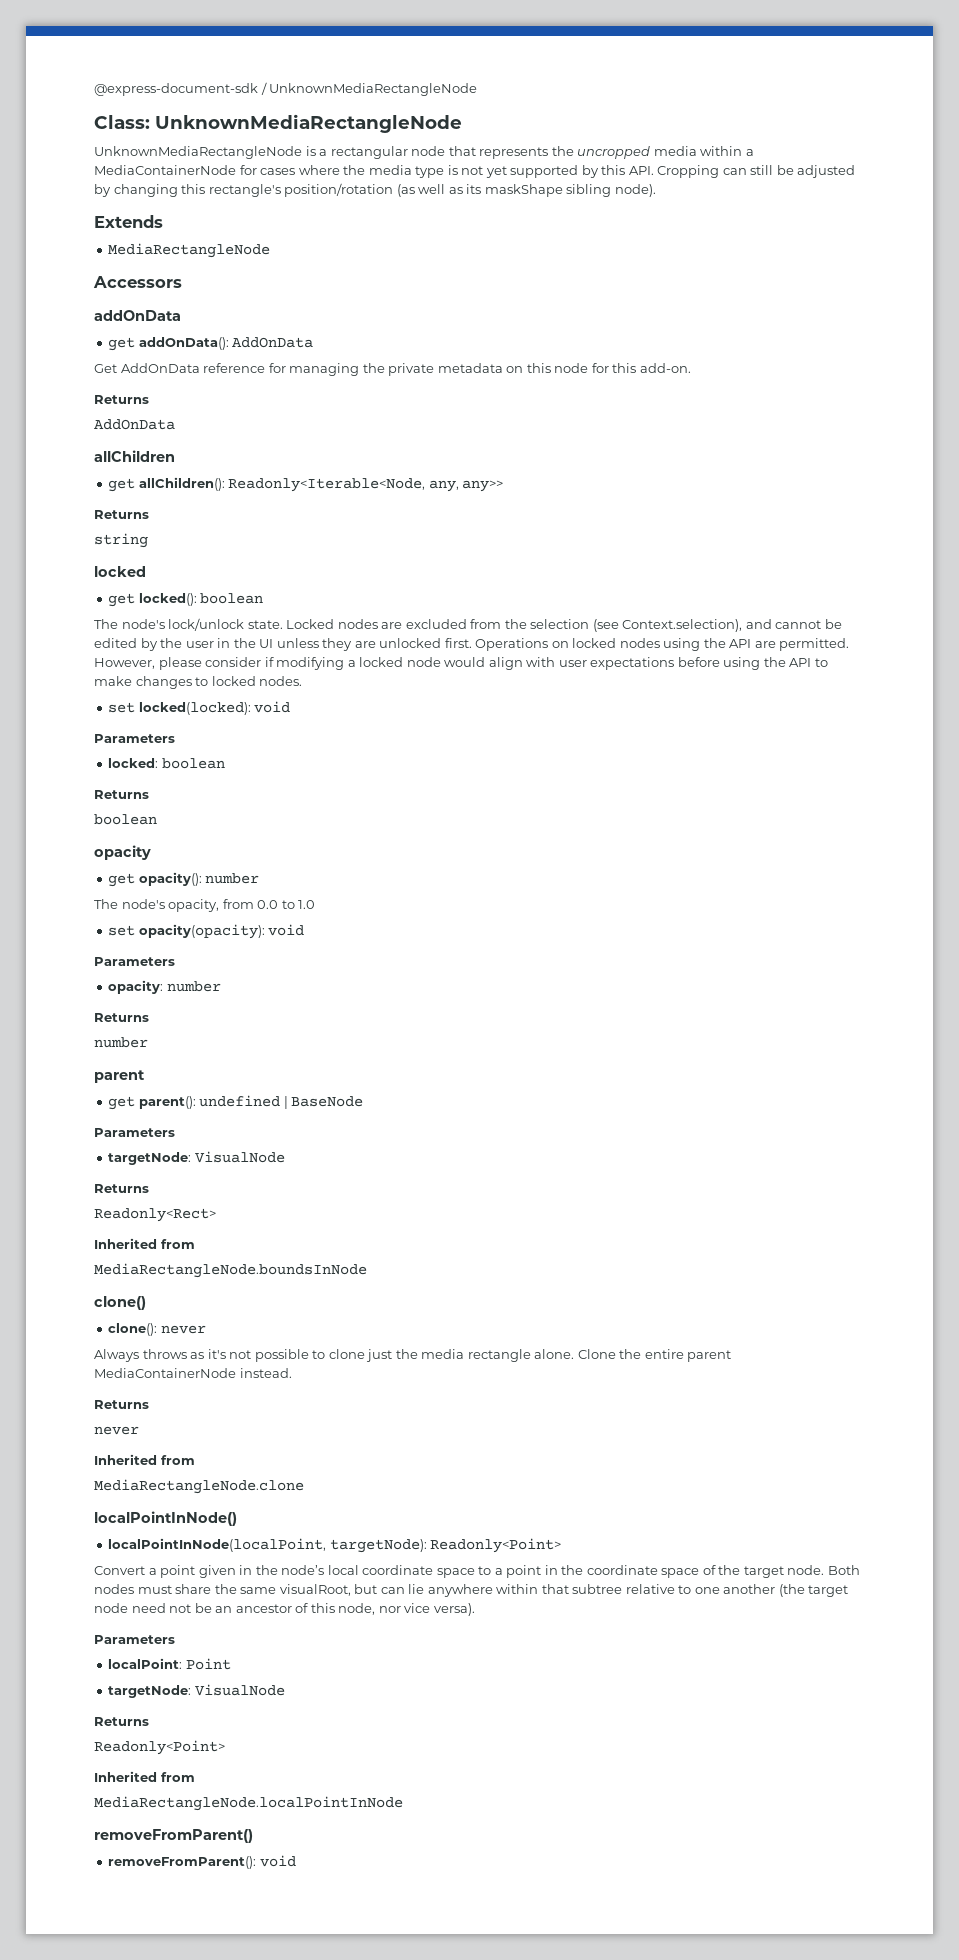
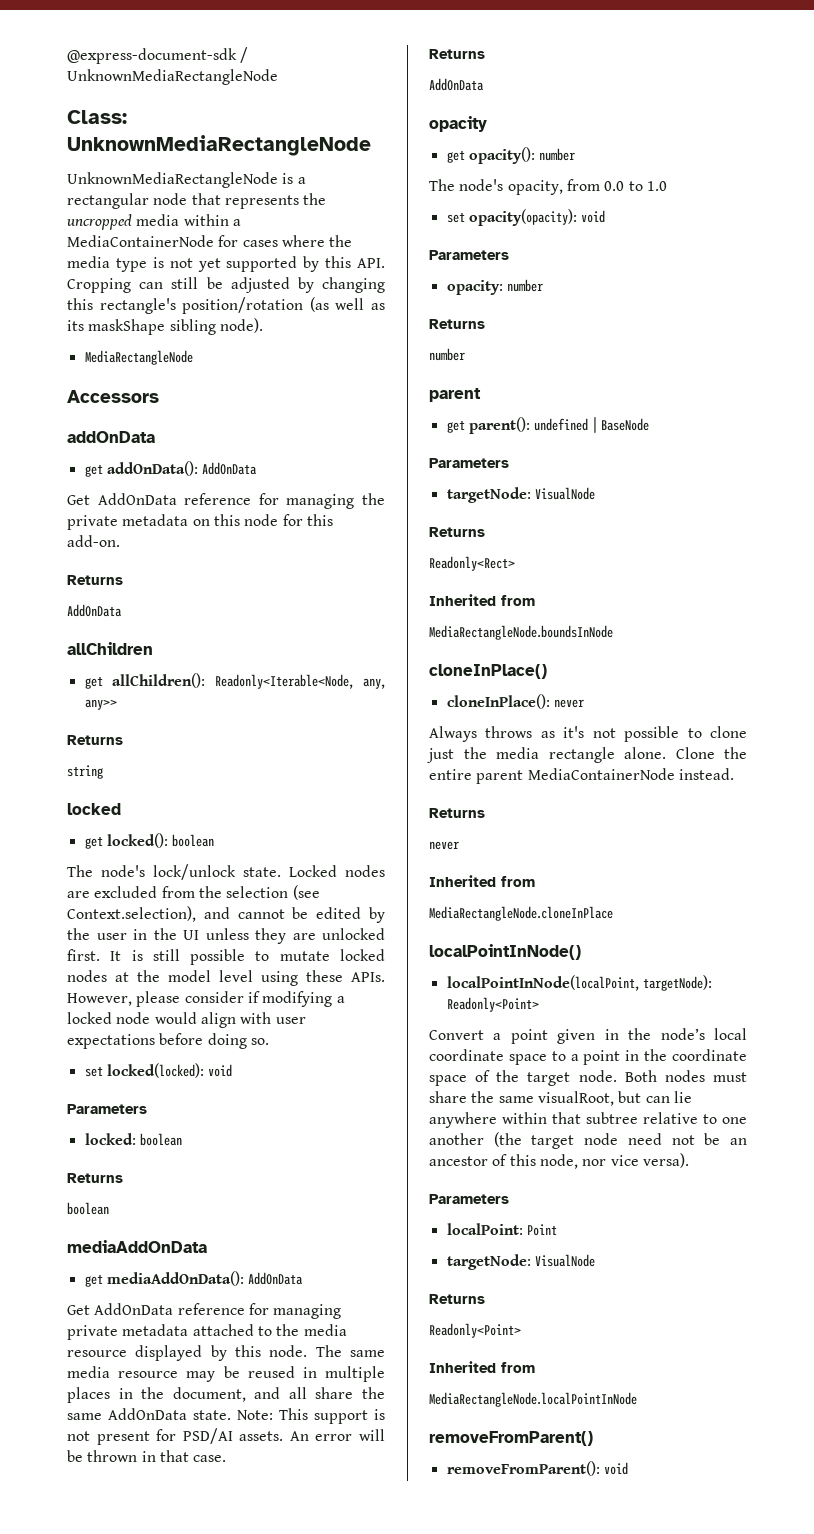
[94,215,163,228] // Extends -> (263, 325) none
[475,638,850,651] Operations on locked nodes using the API are permitted. -> [110,949,385,965] [67,970,385,986] It is still possible to mutate locked nodes at the model level using these APIs.
[723,657,828,670] [94,676,303,689] using the API to make changes to locked nodes. -> [207,1033,269,1049] doing so.
(157, 819) none -> [67,1240,207,1253] [84,1271,304,1287] [67,1303,342,1319] [67,1324,347,1340] [67,1345,385,1361] [67,1366,386,1382] [67,1387,385,1403] [67,1408,385,1424] [67,1428,385,1445] [67,1450,227,1462] [429,49,485,59] [429,78,484,91] // mediaAddOnData // get mediaAddOnData(): AddOnData // Get AddOnData reference for managing private metadata attached to the media resource displayed by this node. The same media resource may be reused in multiple places in the document, and all share the same AddOnData state. Note: This support is not present for PSD/AI assets. An error will be thrown in that case. // Returns // AddOnData
[94,1296,146,1310] [108,1323,158,1336] clone() // clone(): -> [429,664,547,679] [446,694,550,709] cloneInPlace() // cloneInPlace():
[94,1479,304,1494] MediaRectangleNode.clone -> [429,906,613,921] MediaRectangleNode.cloneInPlace

